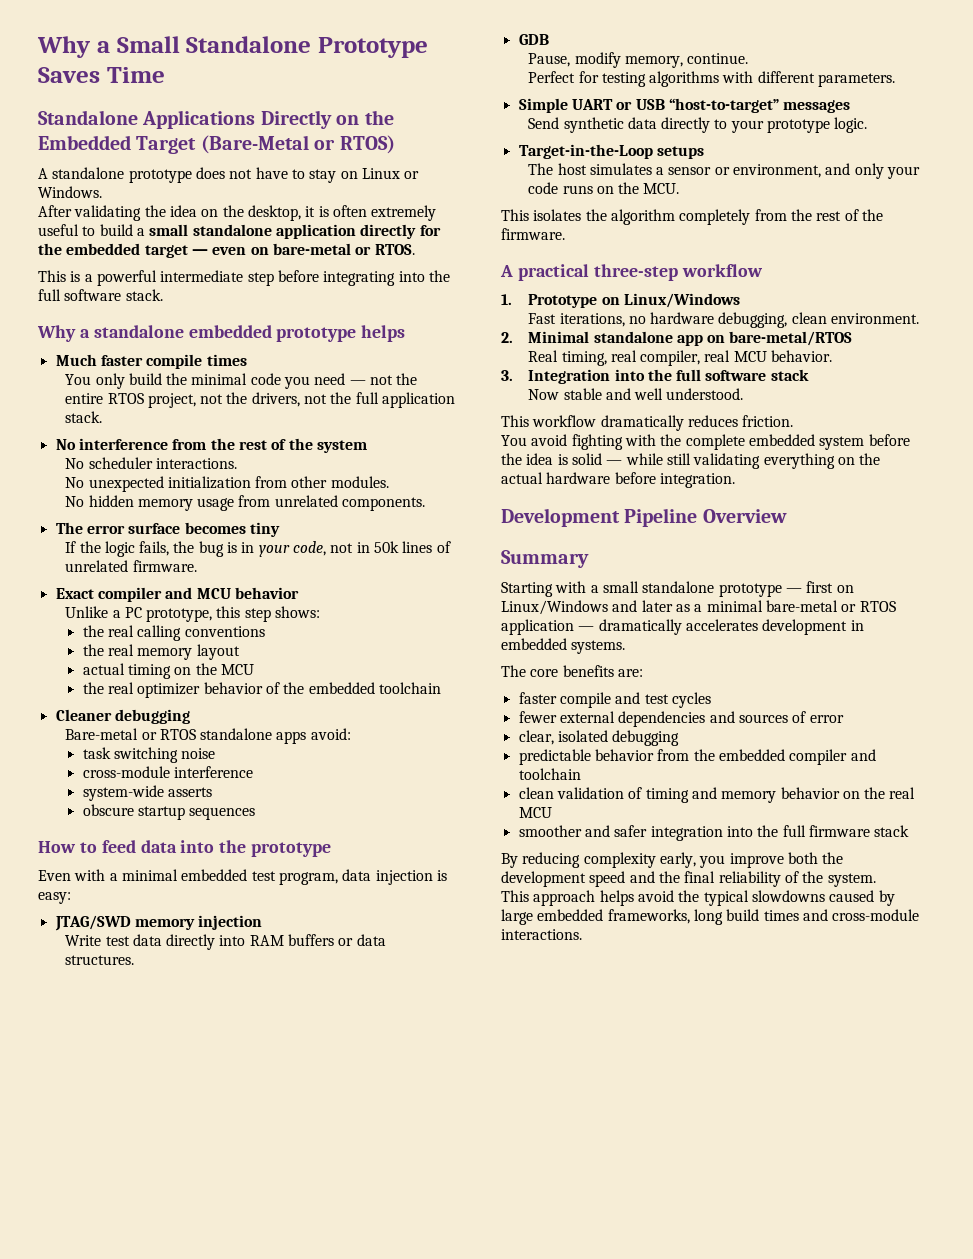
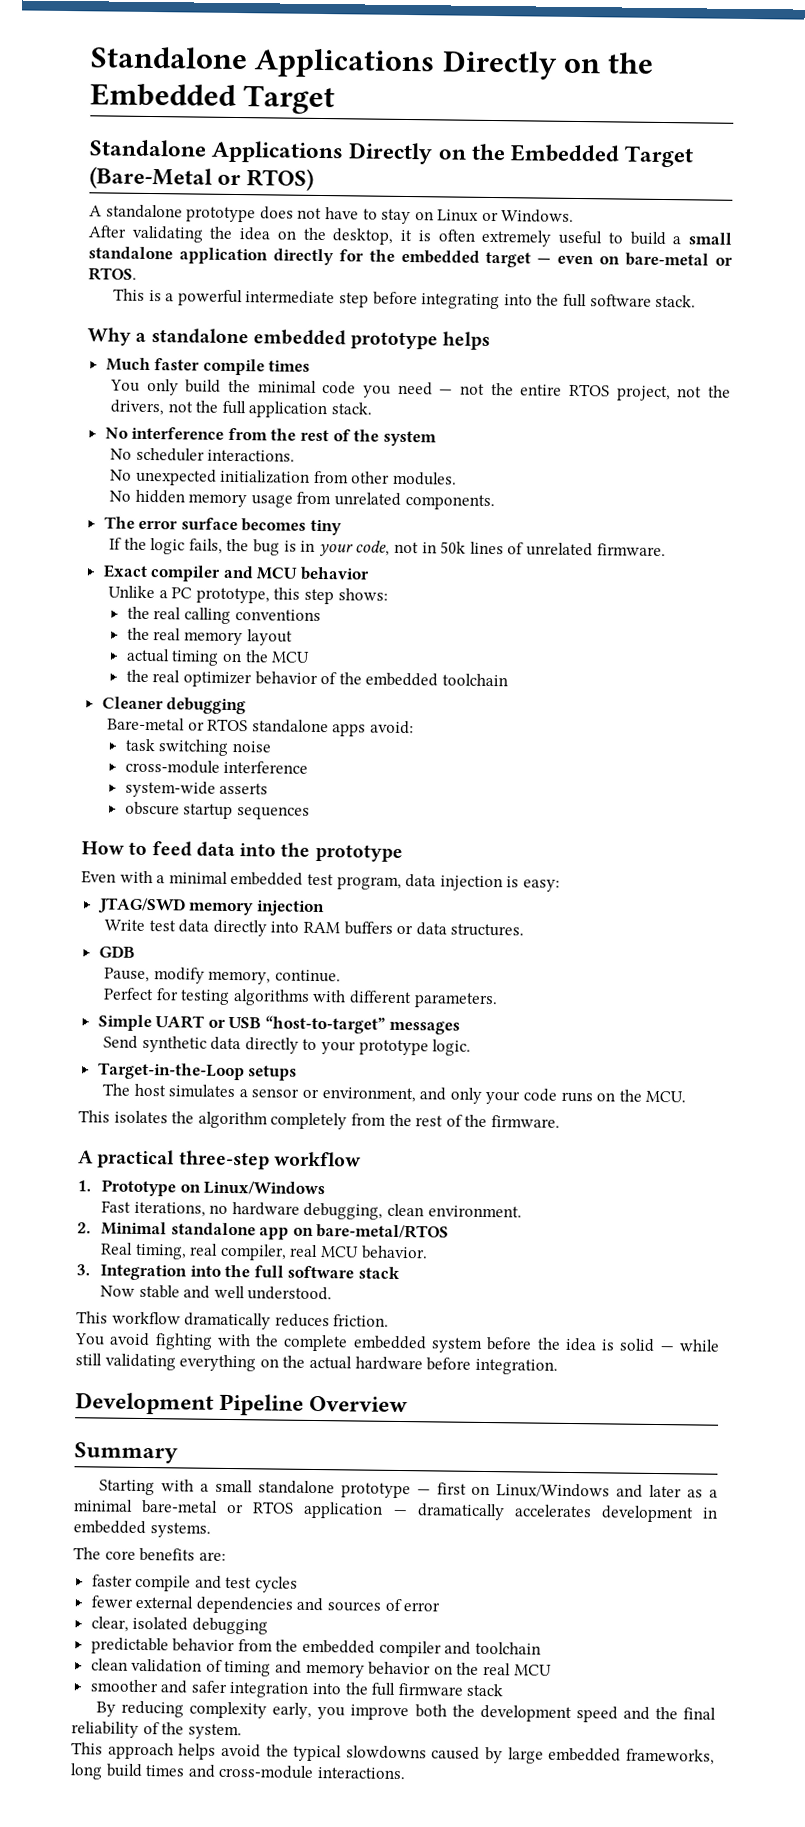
[37,36,428,58] [38,67,165,83] Why a Small Standalone Prototype Saves Time -> [90,46,655,80] [90,83,336,115] Standalone Applications Directly on the Embedded Target

